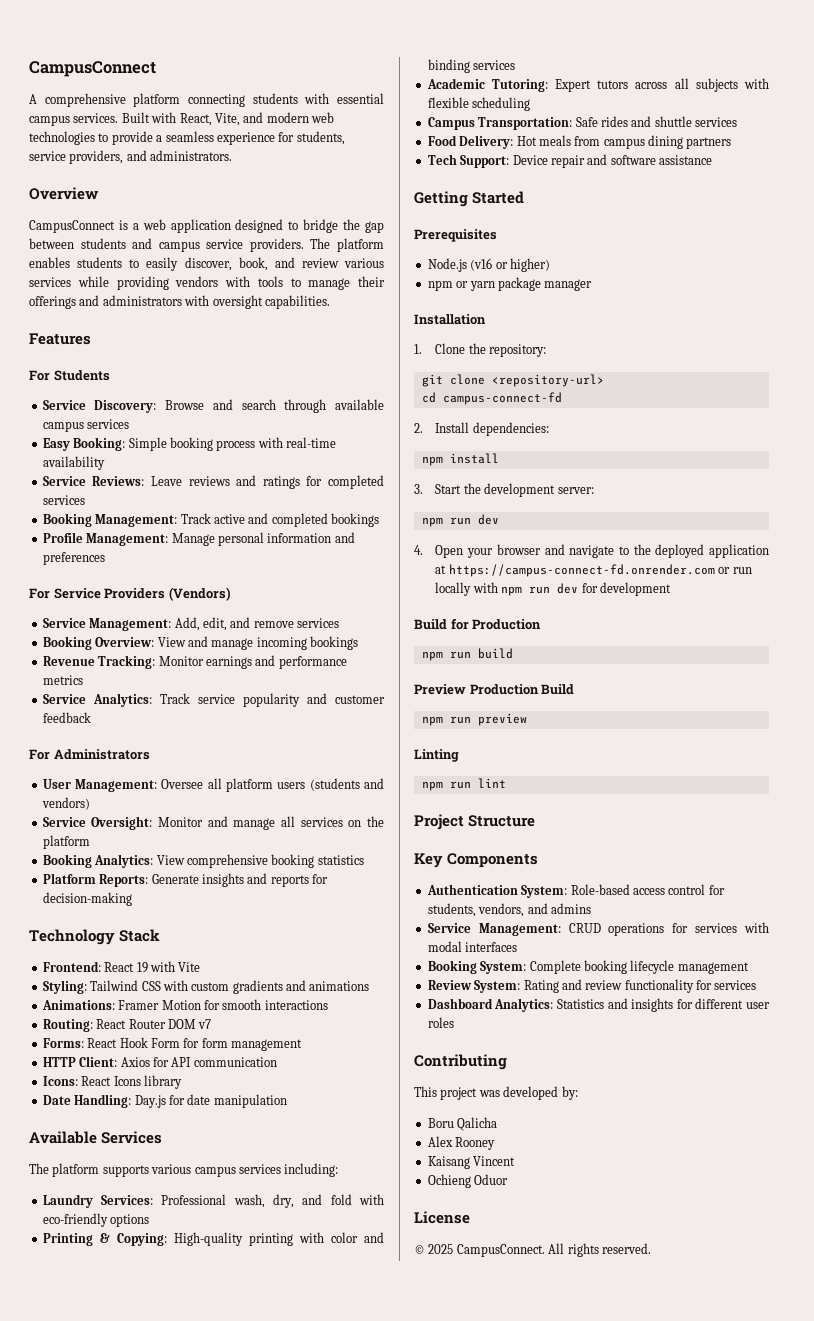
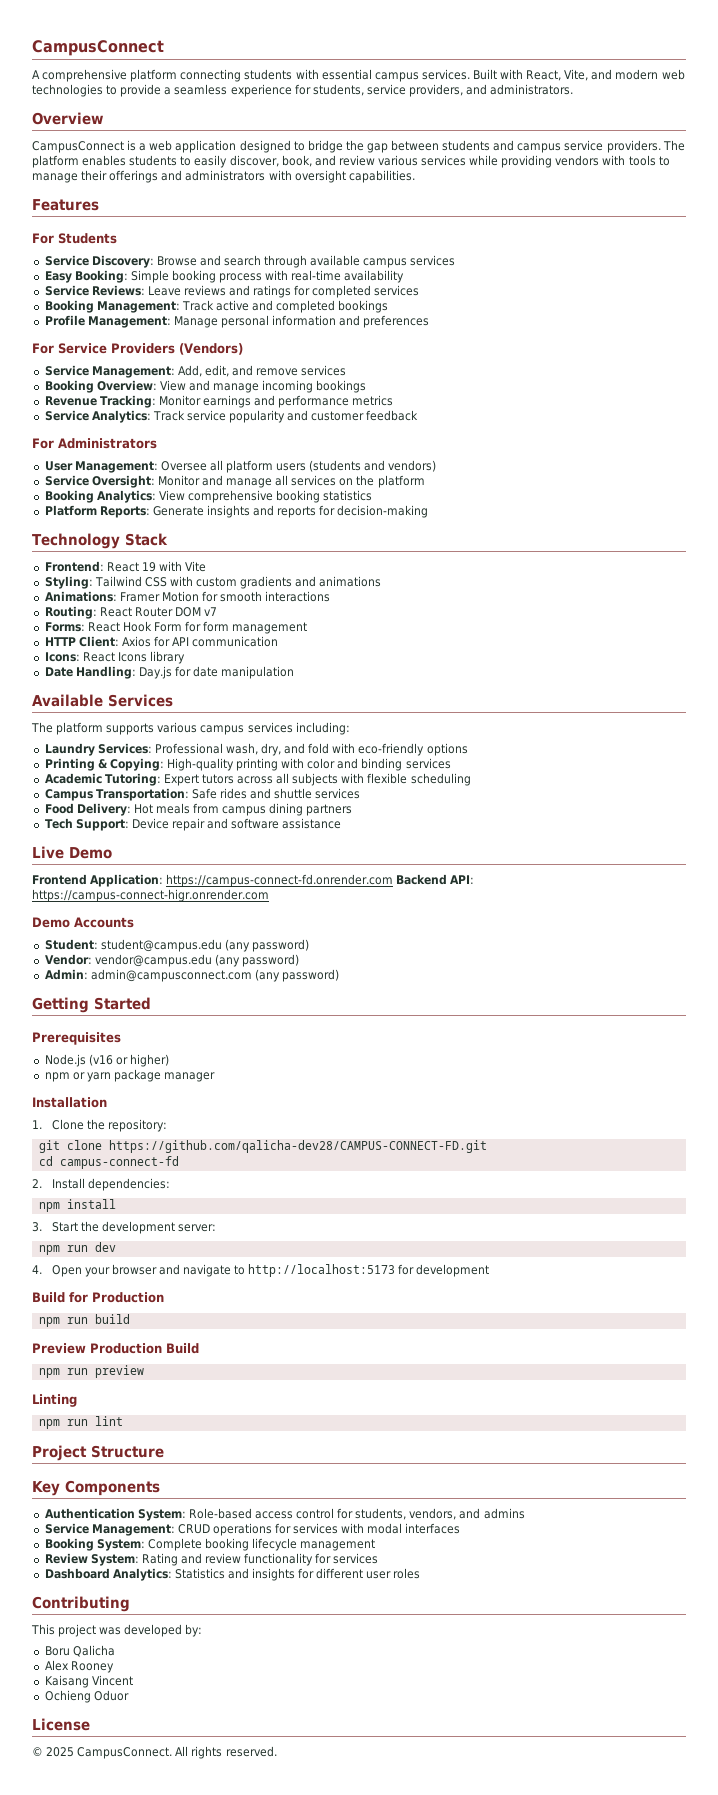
(712, 160) none -> [32,846,112,859] [32,874,475,887] [32,889,269,902] [32,917,134,928] [44,939,309,952] [44,954,299,967] [44,969,339,982] // Live Demo // Frontend Application: https://campus-connect-fd.onrender.com Backend API: https://campus-connect-higr.onrender.com // Demo Accounts // Student: student@campus.edu (any password) // Vendor: vendor@campus.edu (any password) // Admin: admin@campusconnect.com (any password)
[491,374,604,387] <repository-url> -> [108,1140,487,1153] https://github.com/qalicha-dev28/CAMPUS-CONNECT-FD.git
[633,544,769,558] [435,564,752,577] [435,582,579,596] the deployed application at https://campus-connect-fd.onrender.com or run locally with npm run dev -> [248,1264,396,1277] http://localhost:5173

